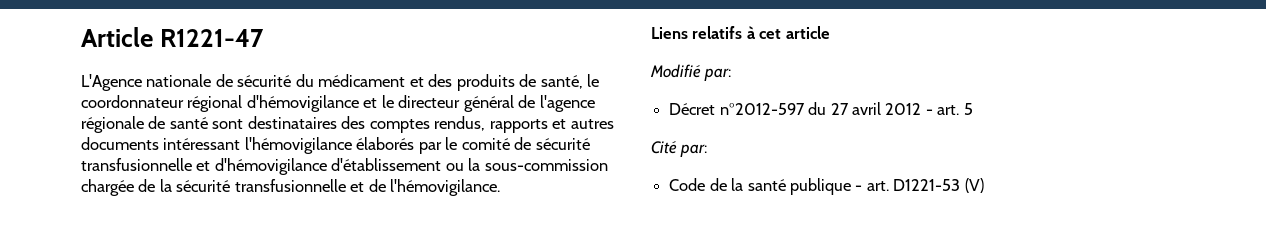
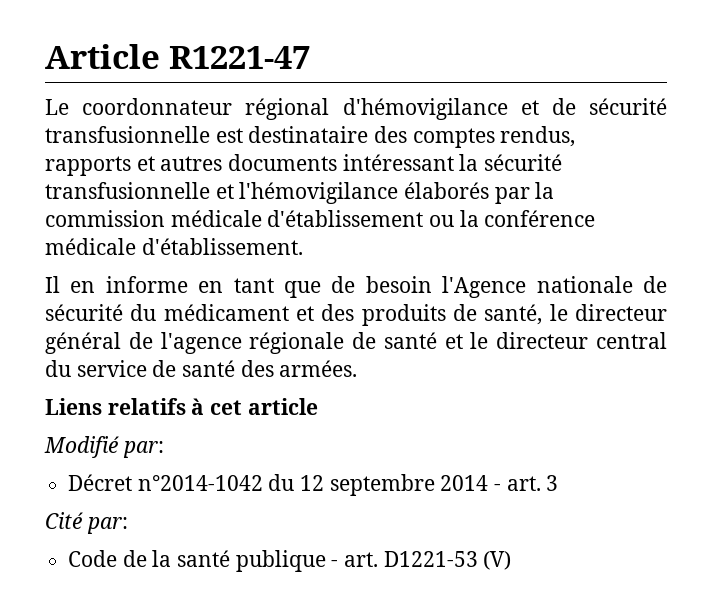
[81,74,142,91] L'Agence -> [45,98,668,120] [45,126,576,148] [45,154,563,176] [45,182,555,204] [45,210,596,227] [45,238,303,255] [45,276,527,298] Le coordonnateur régional d'hémovigilance et de sécurité transfusionnelle est destinataire des comptes rendus, rapports et autres documents intéressant la sécurité transfusionnelle et l'hémovigilance élaborés par la commission médicale d'établissement ou la conférence médicale d'établissement. // Il en informe en tant que de besoin l'Agence
[81,95,394,112] coordonnateur régional d'hémovigilance et le -> (568, 312) none
[212,116,614,133] [81,137,590,154] [81,158,608,175] [81,179,501,196] sont destinataires des comptes rendus, rapports et autres documents intéressant l'hémovigilance élaborés par le comité de sécurité transfusionnelle et d'hémovigilance d'établissement ou la sous-commission chargée de la sécurité transfusionnelle et de l'hémovigilance. -> [444,332,667,349] [45,360,358,377] et le directeur central du service de santé des armées.
[719,102,973,115] n°2012-597 du 27 avril 2012 - art. 5 -> [137,474,559,496] n°2014-1042 du 12 septembre 2014 - art. 3

